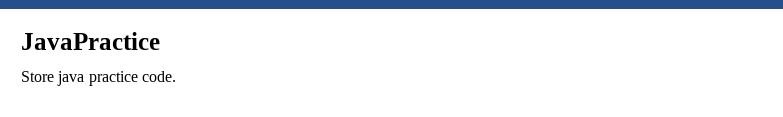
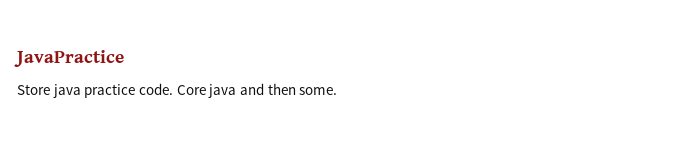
(176, 76) none -> [176,83,338,98] Core java and then some.

